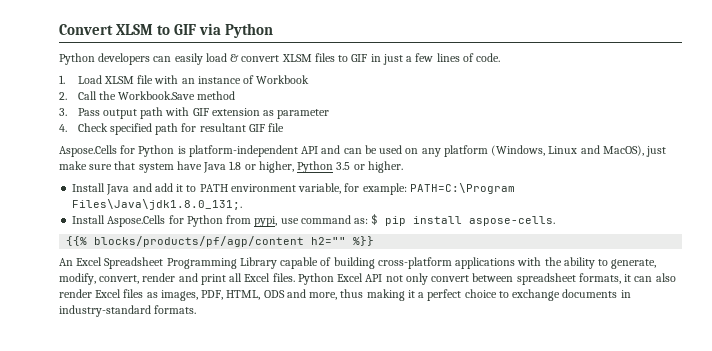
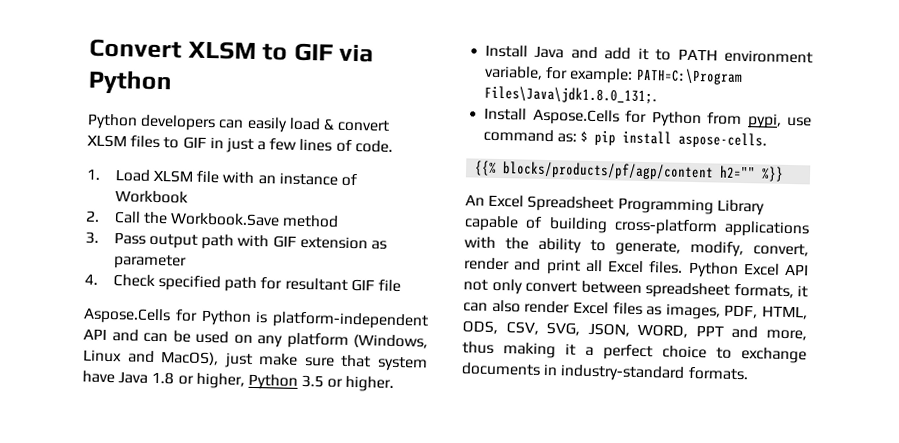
[263,290,285,298] ODS -> [462,320,724,338] ODS, CSV, SVG, JSON, WORD, PPT

